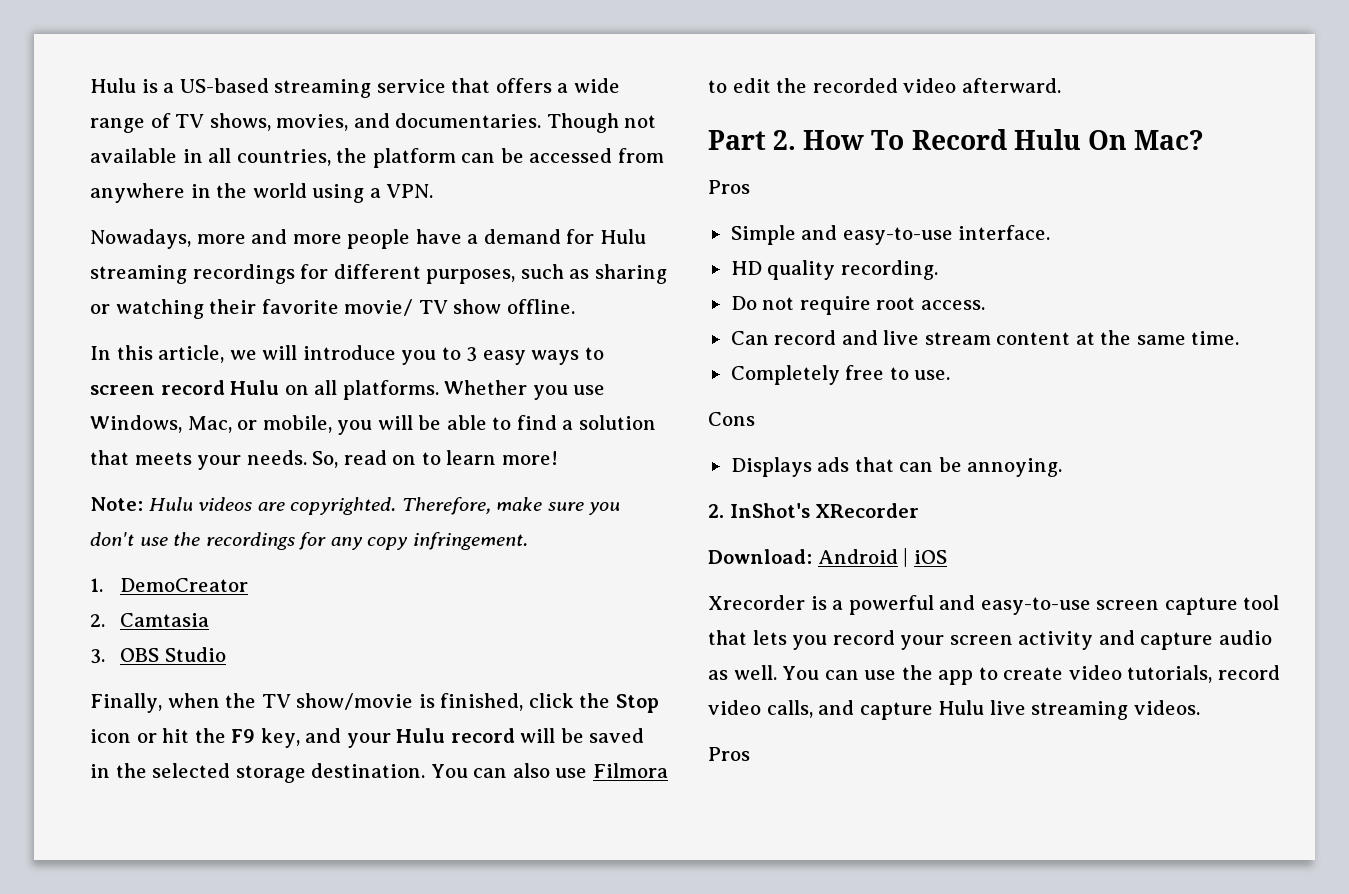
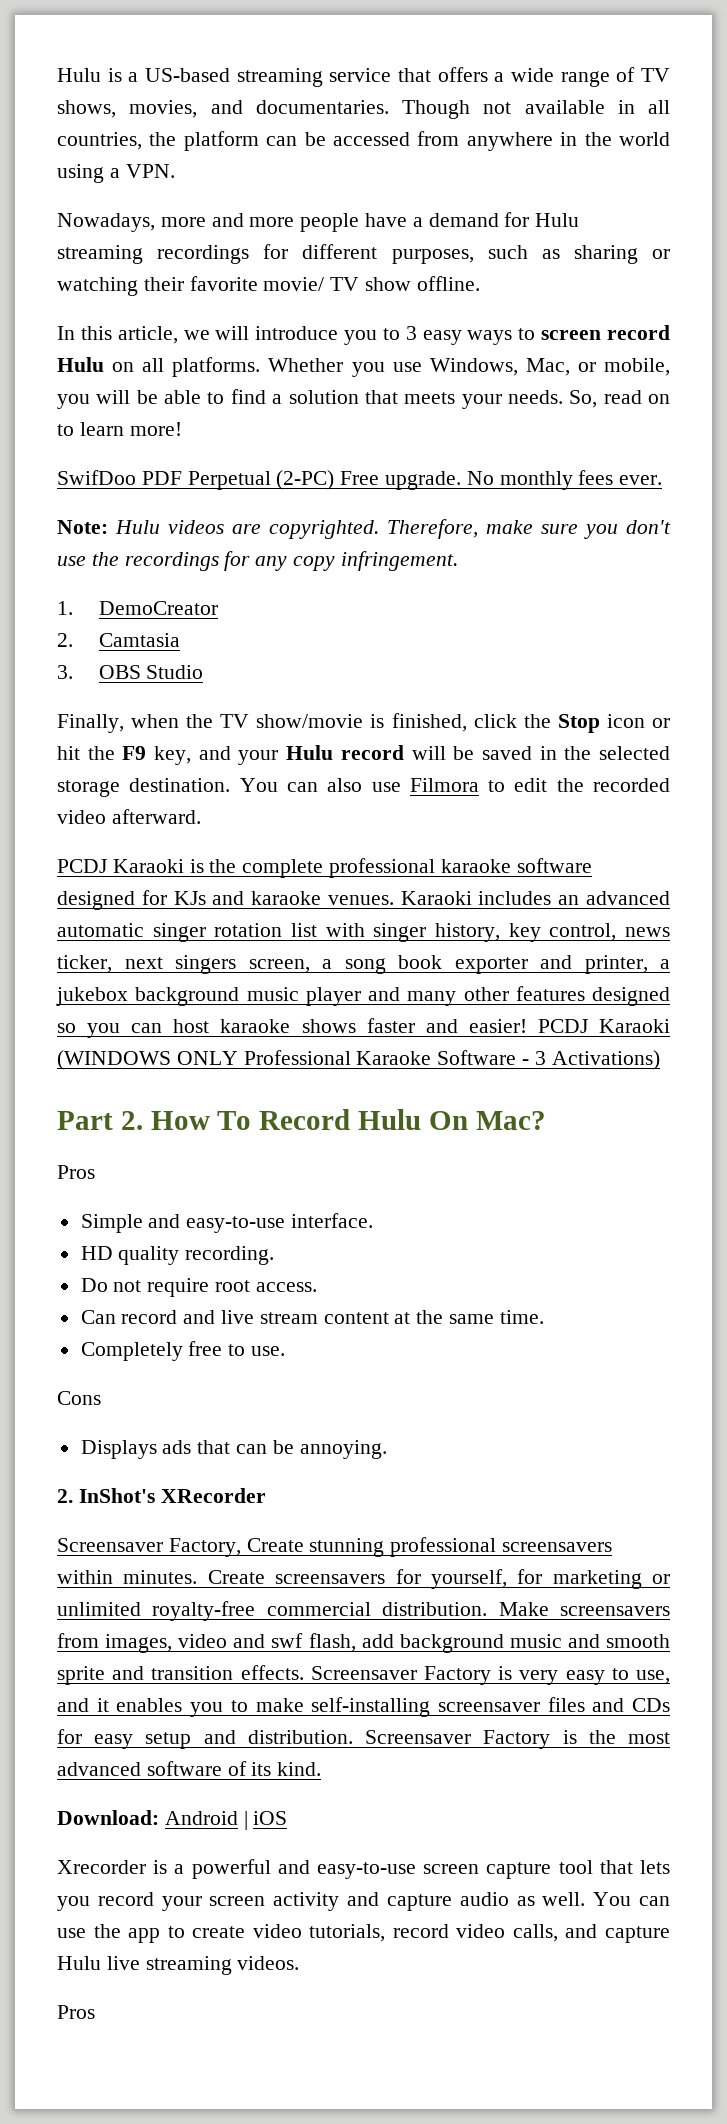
(558, 458) none -> [57,470,663,490] // SwifDoo PDF Perpetual (2-PC) Free upgrade. No monthly fees ever.
(1061, 85) none -> [57,858,592,878] [57,890,670,910] [57,923,671,942] [57,955,670,974] [56,986,670,1006] [57,1018,671,1038] [57,1050,660,1070] // PCDJ Karaoki is the complete professional karaoke software designed for KJs and karaoke venues. Karaoki includes an advanced automatic singer rotation list with singer history, key control, news ticker, next singers screen, a song book exporter and printer, a jukebox background music player and many other features designed so you can host karaoke shows faster and easier! PCDJ Karaoki (WINDOWS ONLY Professional Karaoke Software - 3 Activations)
(920, 510) none -> [57,1537,613,1557] [57,1569,670,1589] [57,1601,670,1621] [57,1633,670,1653] [57,1665,670,1685] [57,1697,670,1717] [57,1729,670,1749] [57,1761,322,1776] // Screensaver Factory, Create stunning professional screensavers within minutes. Create screensavers for yourself, for marketing or unlimited royalty-free commercial distribution. Make screensavers from images, video and swf flash, add background music and smooth sprite and transition effects. Screensaver Factory is very easy to use, and it enables you to make self-installing screensaver files and CDs for easy setup and distribution. Screensaver Factory is the most advanced software of its kind.

